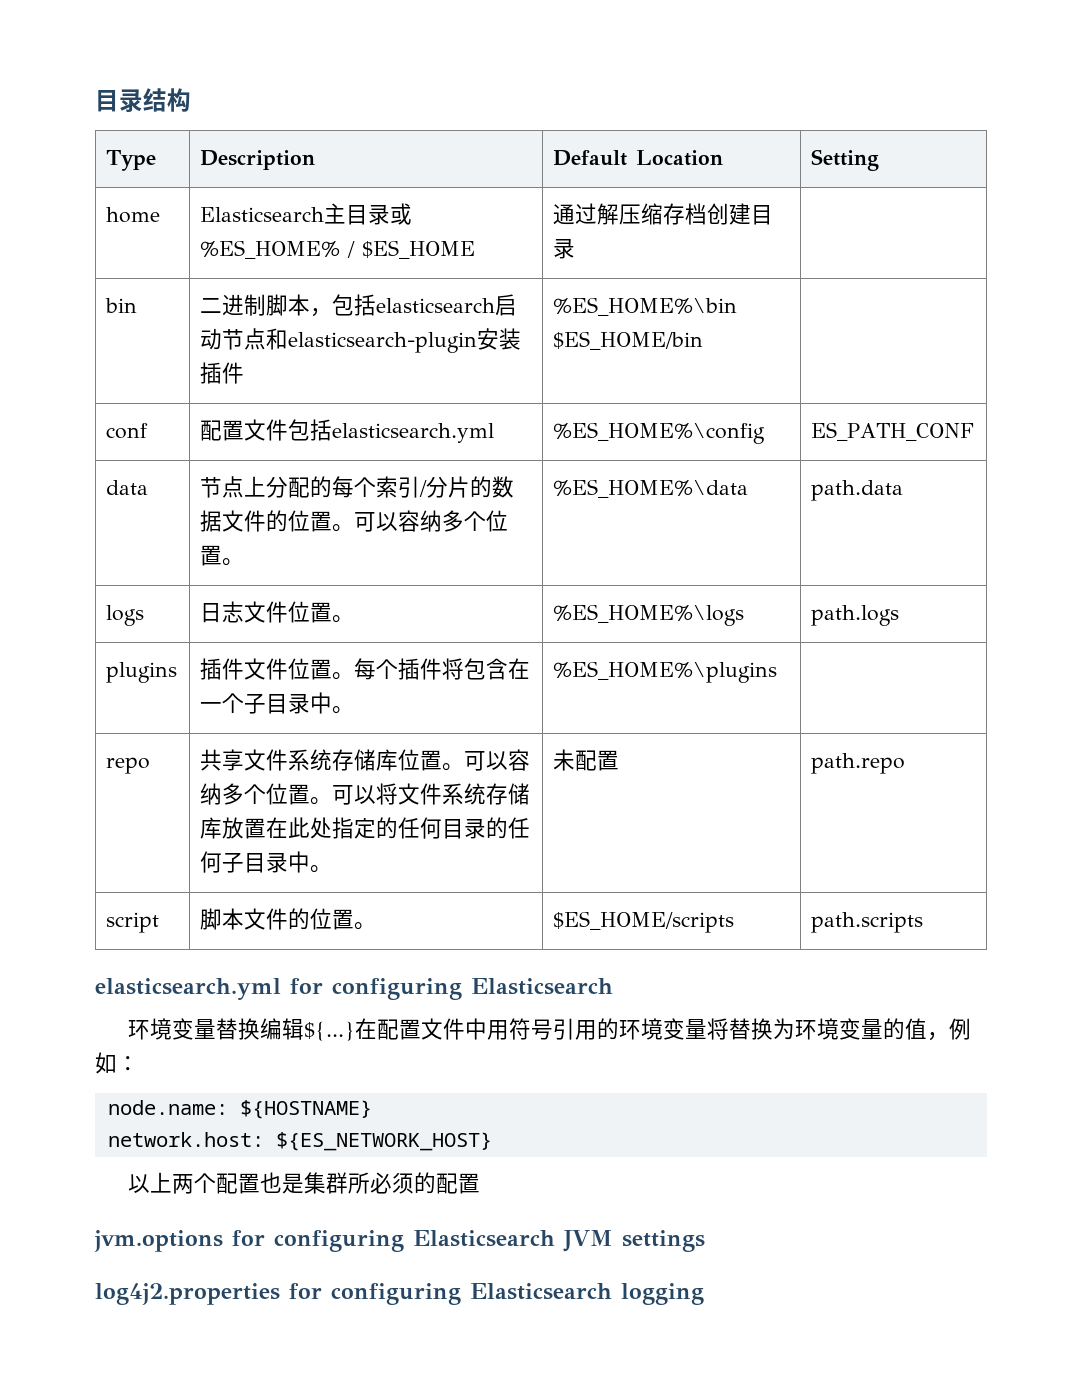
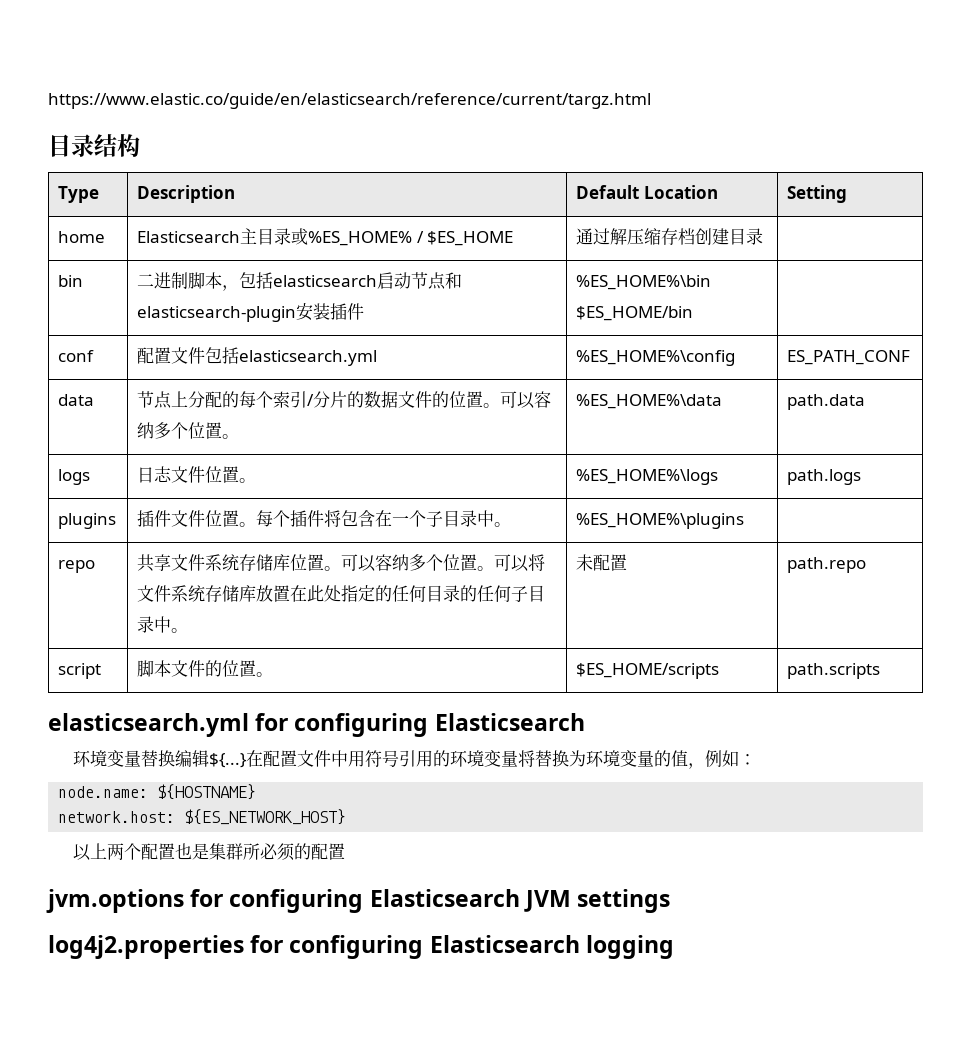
(95, 101) none -> [48,93,651,109] https://www.elastic.co/guide/en/elasticsearch/reference/current/targz.html //

